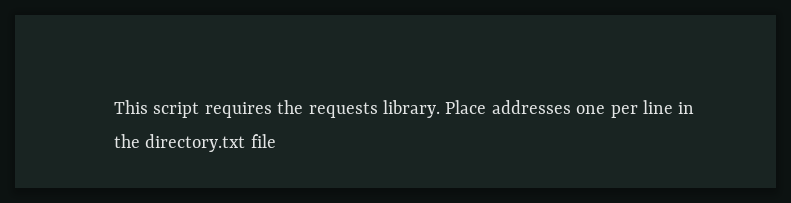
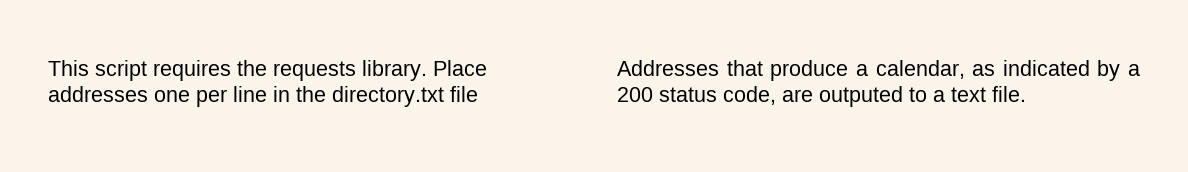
(276, 141) none -> [617,60,1140,81] [617,86,1026,107] Addresses that produce a calendar, as indicated by a 200 status code, are outputed to a text file.

